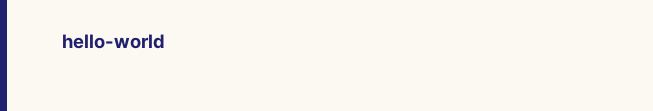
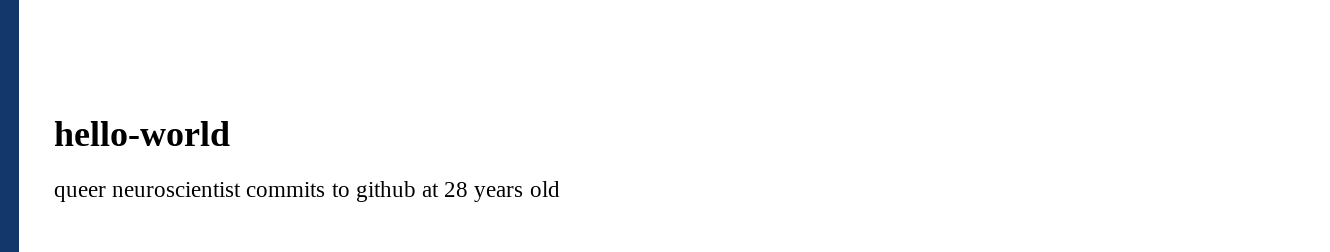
(165, 41) none -> [54,181,560,202] // queer neuroscientist commits to github at 28 years old

